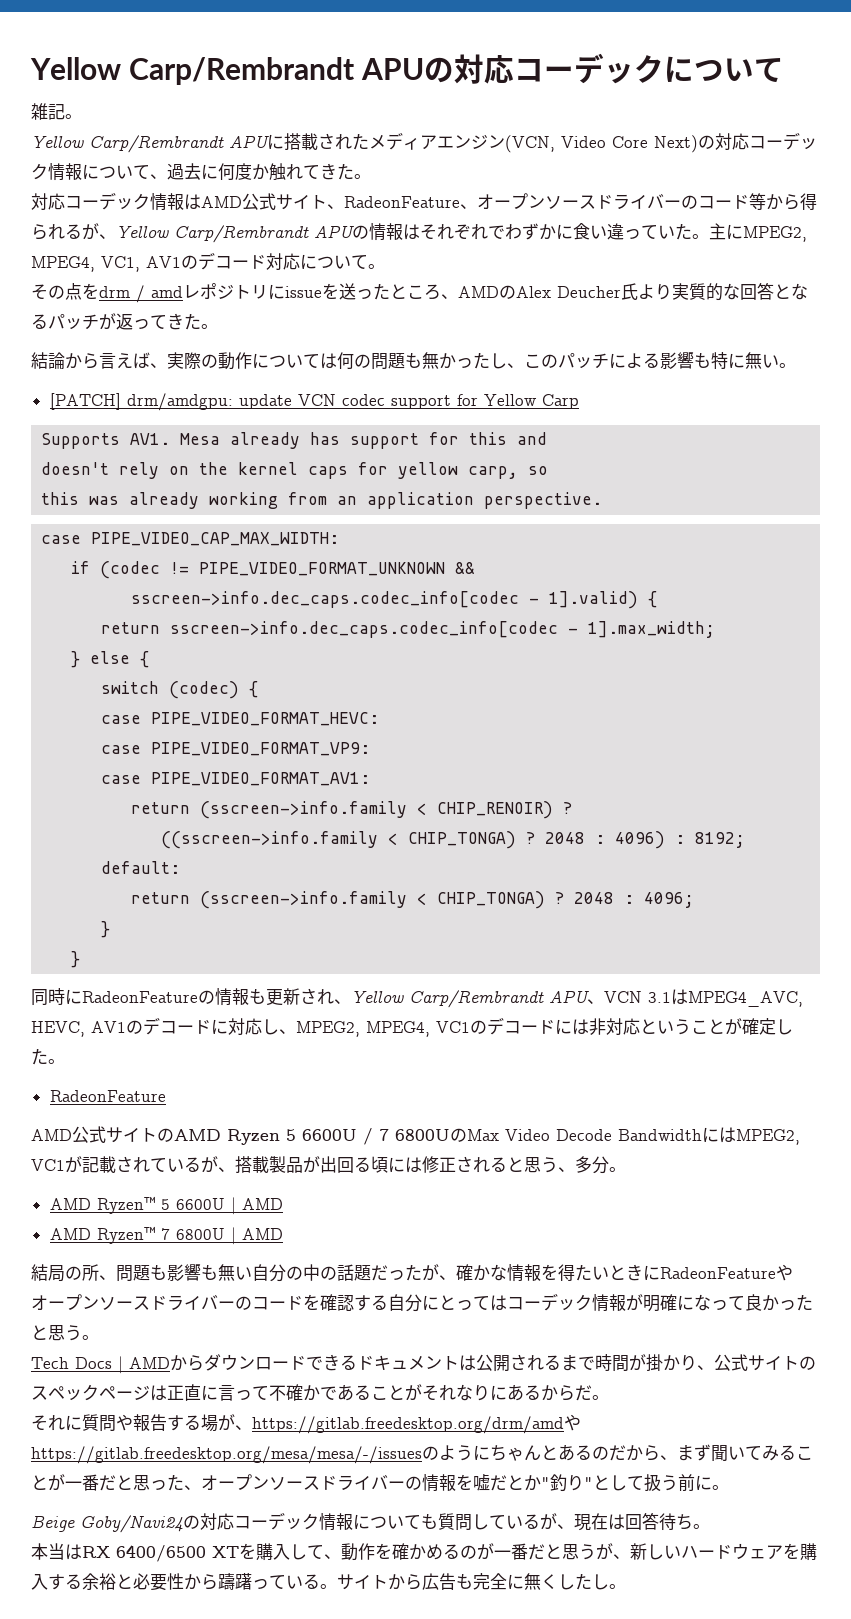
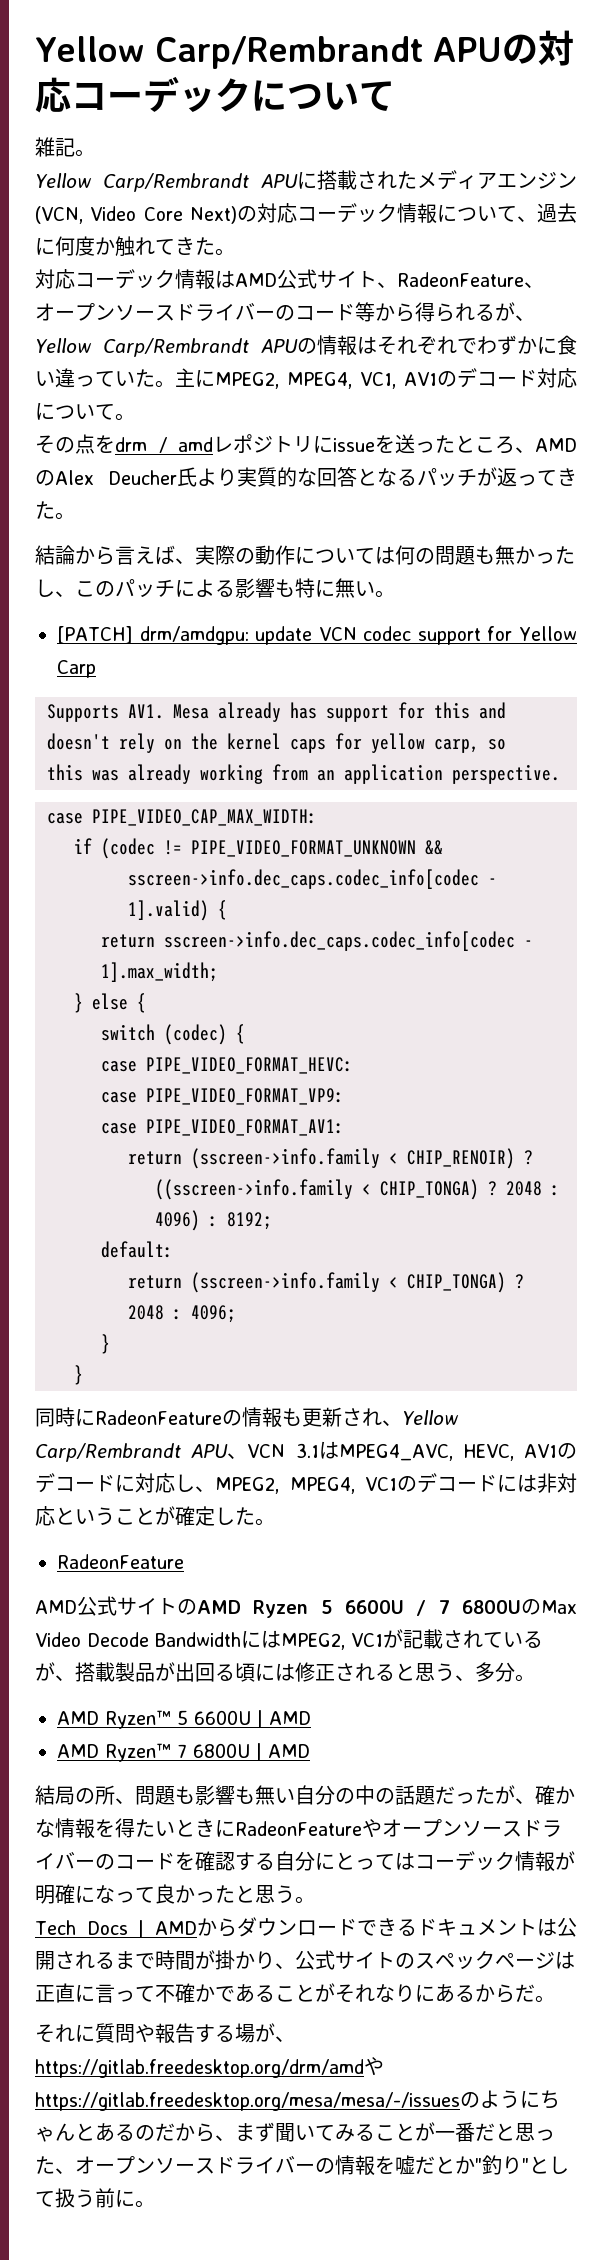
[31,1512,710,1533] [31,1543,817,1562] [31,1572,626,1591] // Beige Goby/Navi24の対応コーデック情報についても質問しているが、現在は回答待ち。 // 本当はRX 6400/6500 XTを購入して、動作を確かめるのが一番だと思うが、新しいハードウェアを購入する余裕と必要性から躊躇っている。サイトから広告も完全に無くしたし。 -> (155, 2204) none

